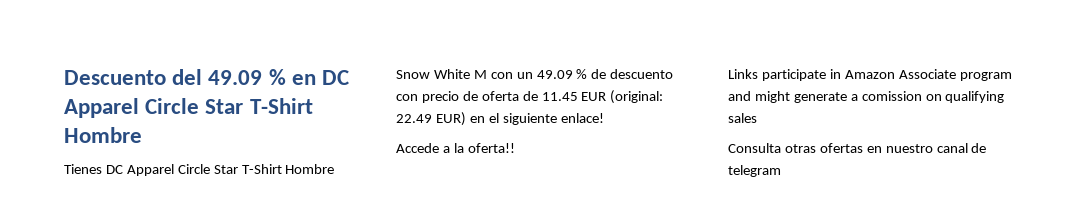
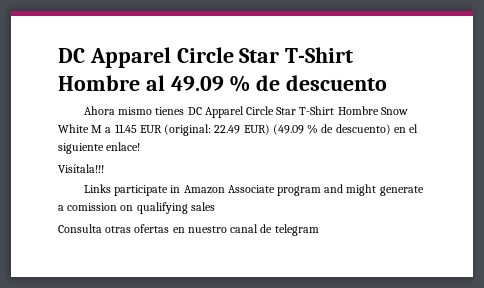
[64,69,350,85] [64,98,313,118] [64,127,142,143] [64,164,102,174] Descuento del 49.09 % en DC Apparel Circle Star T-Shirt Hombre // Tienes -> [58,47,354,68] [58,75,388,92] [83,106,185,115] DC Apparel Circle Star T-Shirt Hombre al 49.09 % de descuento // Ahora mismo tienes
[490,69,674,79] [396,91,538,103] con un 49.09 % de descuento con precio de oferta de -> [105,127,112,133] a
(466, 119) none -> [272,124,391,135] (49.09 % de descuento)
[396,143,515,153] Accede a la oferta!! -> [58,164,104,173] Visítala!!!

